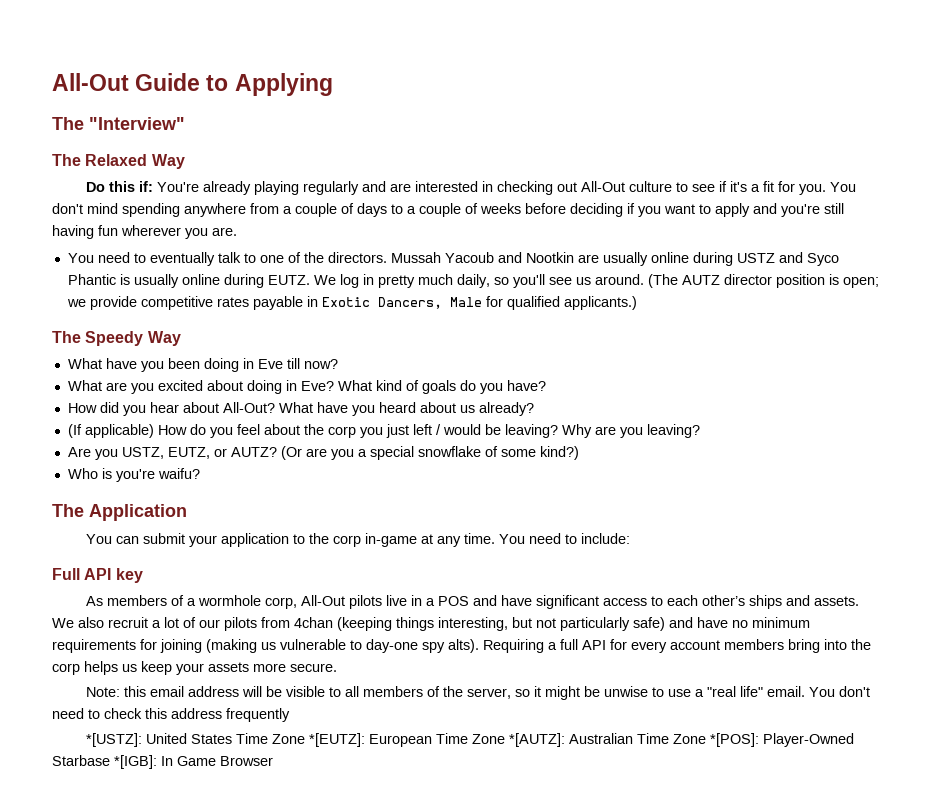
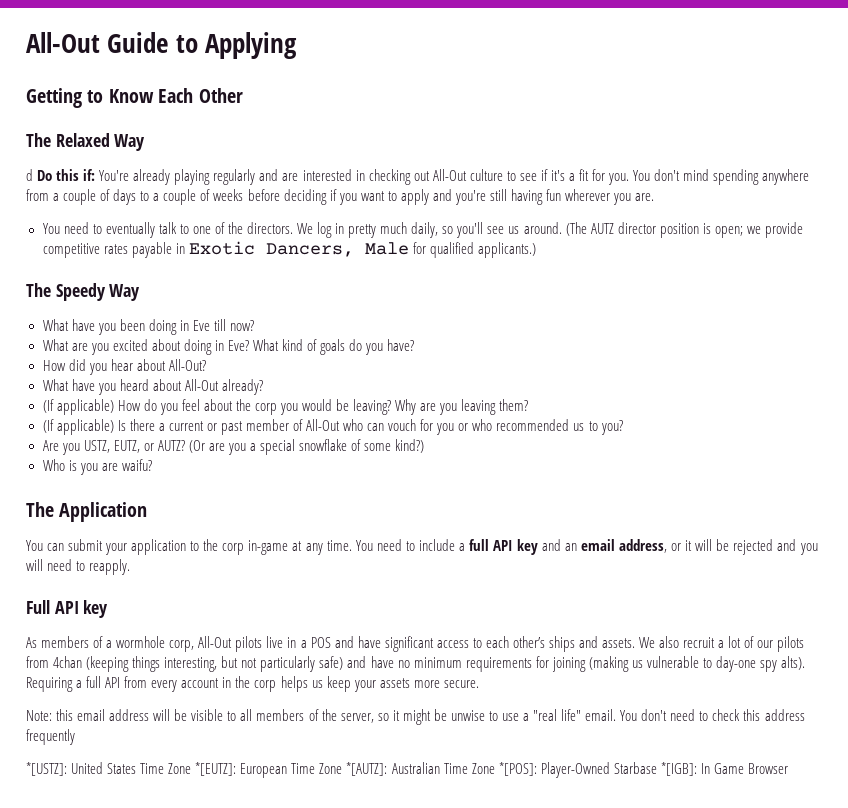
[52,117,185,130] The "Interview" -> [26,88,243,108] Getting to Know Each Other
(185, 161) none -> [26,169,33,181] d
[390,252,839,266] [67,274,310,288] Mussah Yacoub and Nootkin are usually online during USTZ and Syco Phantic is usually online during EUTZ. -> (293, 228) none
(275, 407) none -> (206, 365) //
[459,405,475,413] us -> [184,379,219,391] All-Out
[385,424,441,438] just left / -> (298, 409) none
[646,424,700,438] leaving? -> [461,399,529,415] [42,419,623,435] leaving them? // (If applicable) Is there a current or past member of All-Out who can vouch for you or who recommended us to you?
[115,469,155,482] you're -> [79,463,118,475] you are
[580,533,630,544] include: -> [418,539,818,555] [26,559,131,575] include a full API key and an email address, or it will be rejected and you will need to reapply.
[610,639,627,650] for -> [124,676,148,688] from
[724,639,847,653] members bring into -> [222,677,232,688] in

